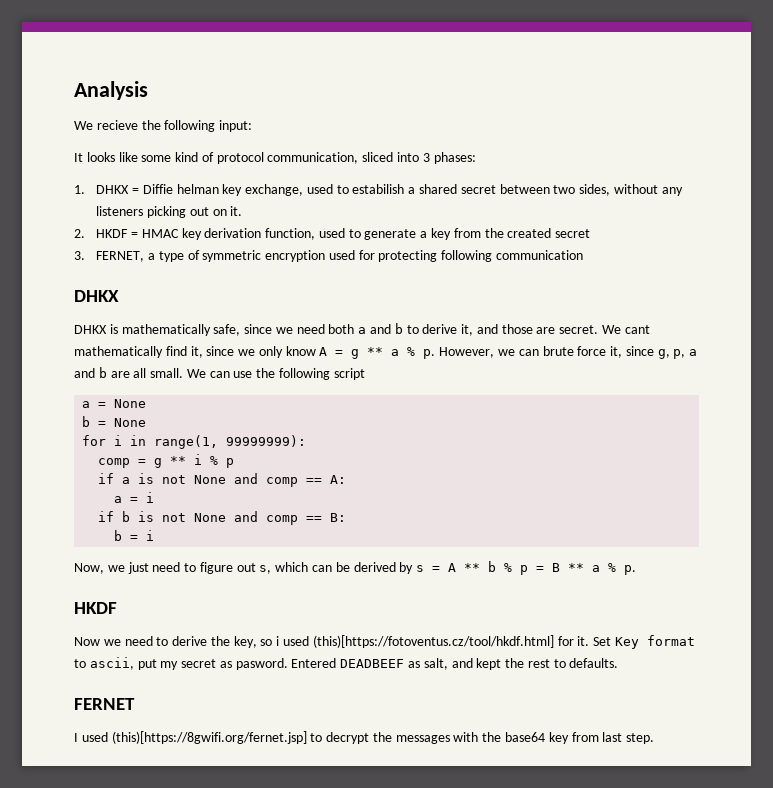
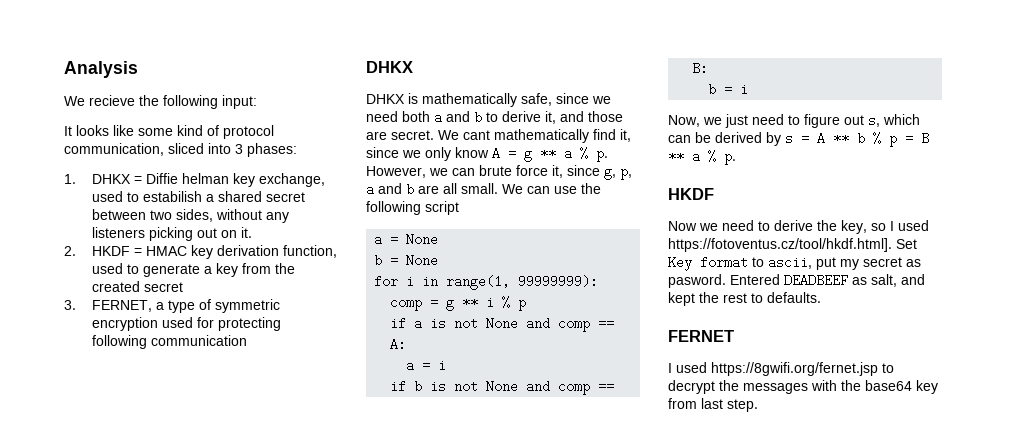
[276,635,590,648] i used (this)[https://fotoventus.cz/tool/hkdf.html] for it. -> [890,220,929,231] [668,238,892,252] I used https://fotoventus.cz/tool/hkdf.html].
[111,731,307,744] (this)[https://8gwifi.org/fernet.jsp] -> [711,362,878,376] https://8gwifi.org/fernet.jsp

